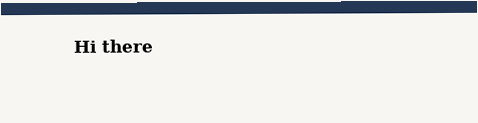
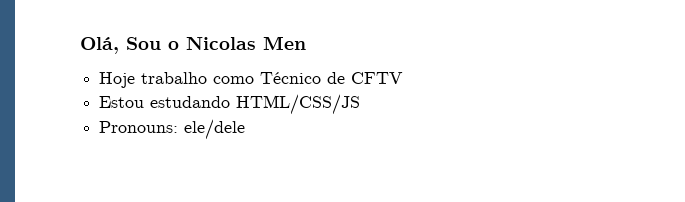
[73,39,153,53] Hi there -> [80,36,306,54] [99,72,404,88] [99,94,361,115] [99,119,246,140] Olá, Sou o Nicolas Men // Hoje trabalho como Técnico de CFTV // Estou estudando HTML/CSS/JS // Pronouns: ele/dele

